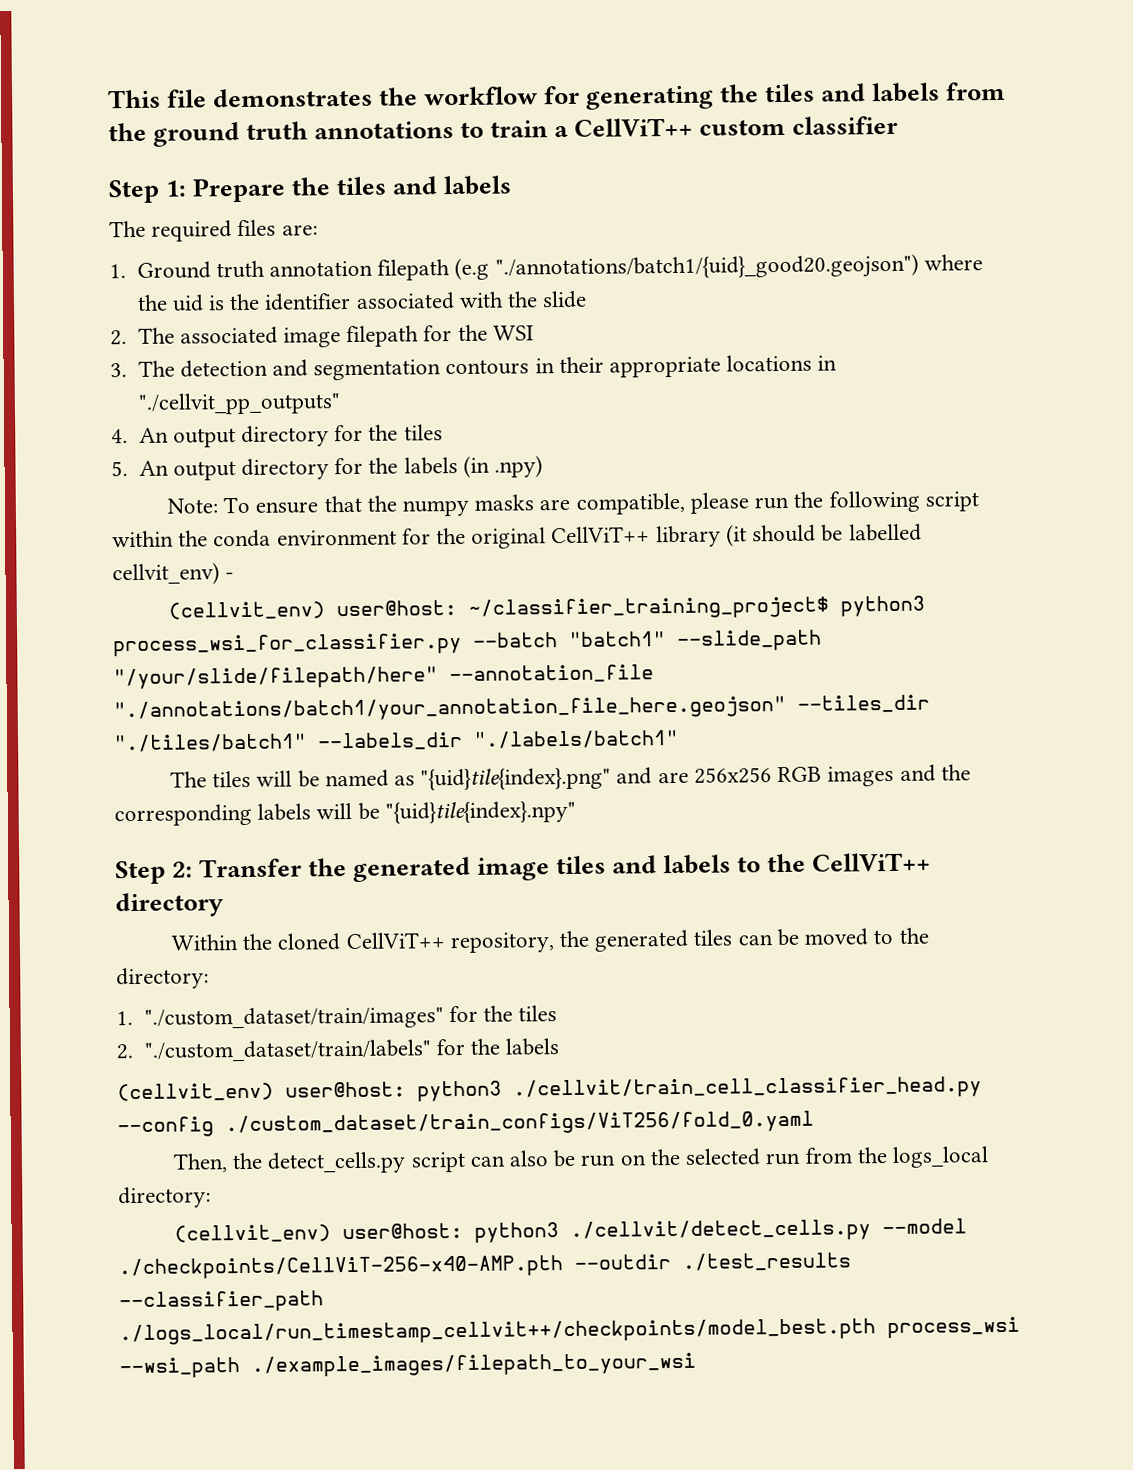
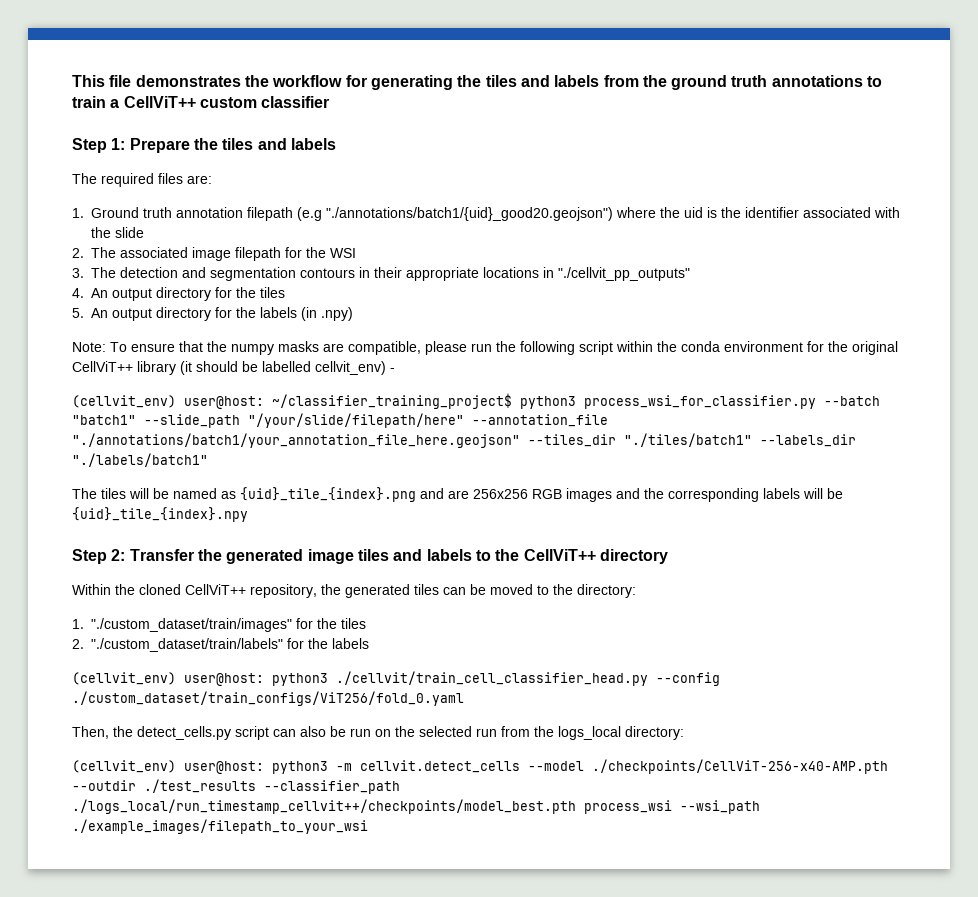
[420,767,612,791] "{uid}tile{index}.png" -> [240,487,416,502] {uid}_tile_{index}.png
[384,800,576,824] "{uid}tile{index}.npy" -> [72,507,248,522] {uid}_tile_{index}.npy
[570,1219,872,1242] ./cellvit/detect_cells.py -> [336,760,520,773] -m cellvit.detect_cells

